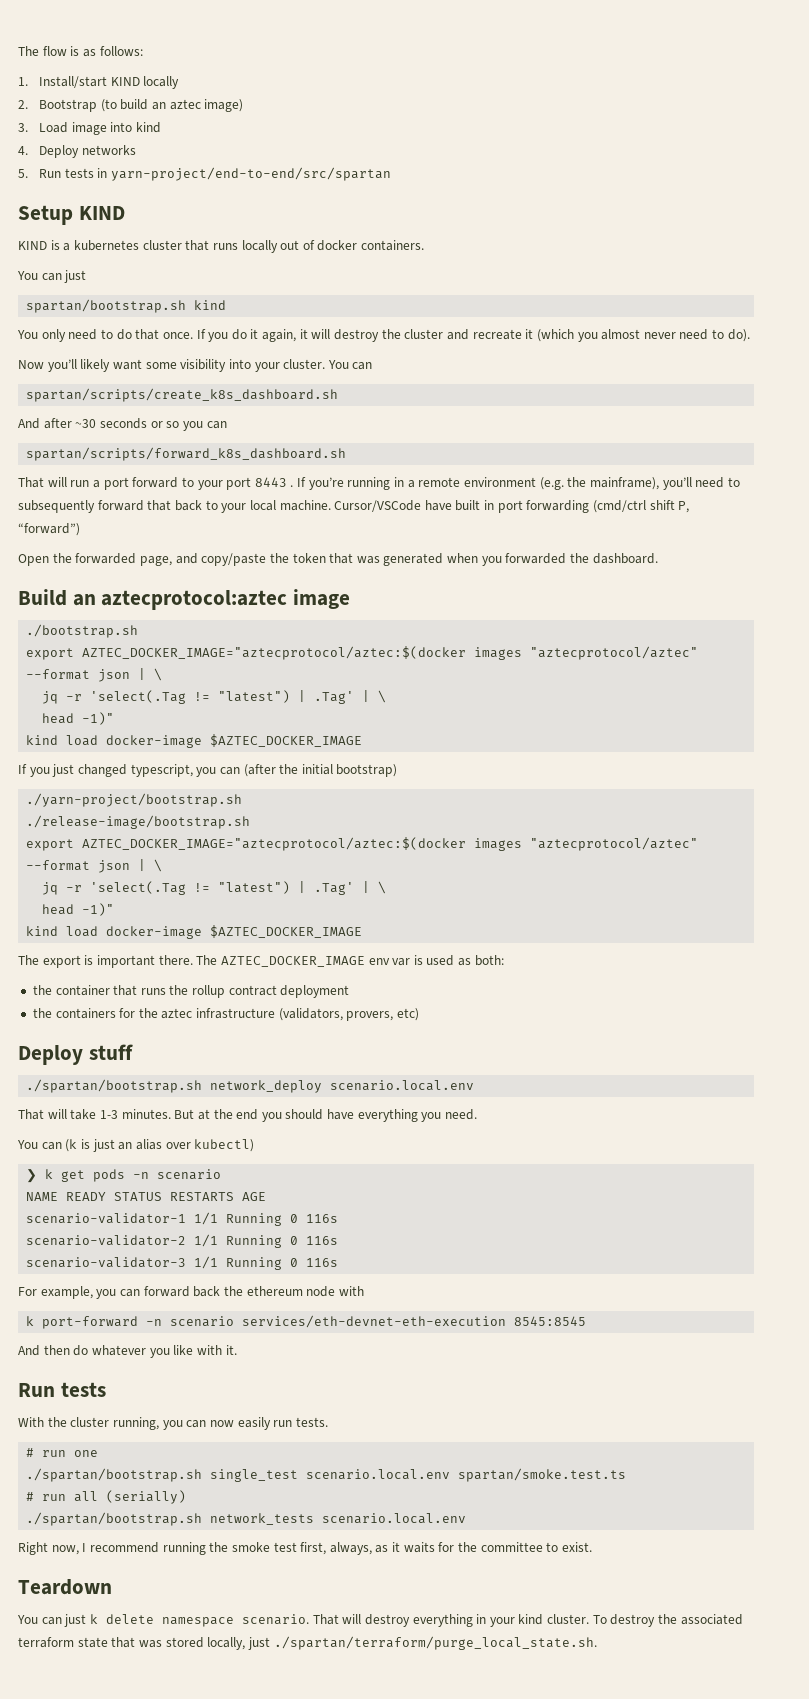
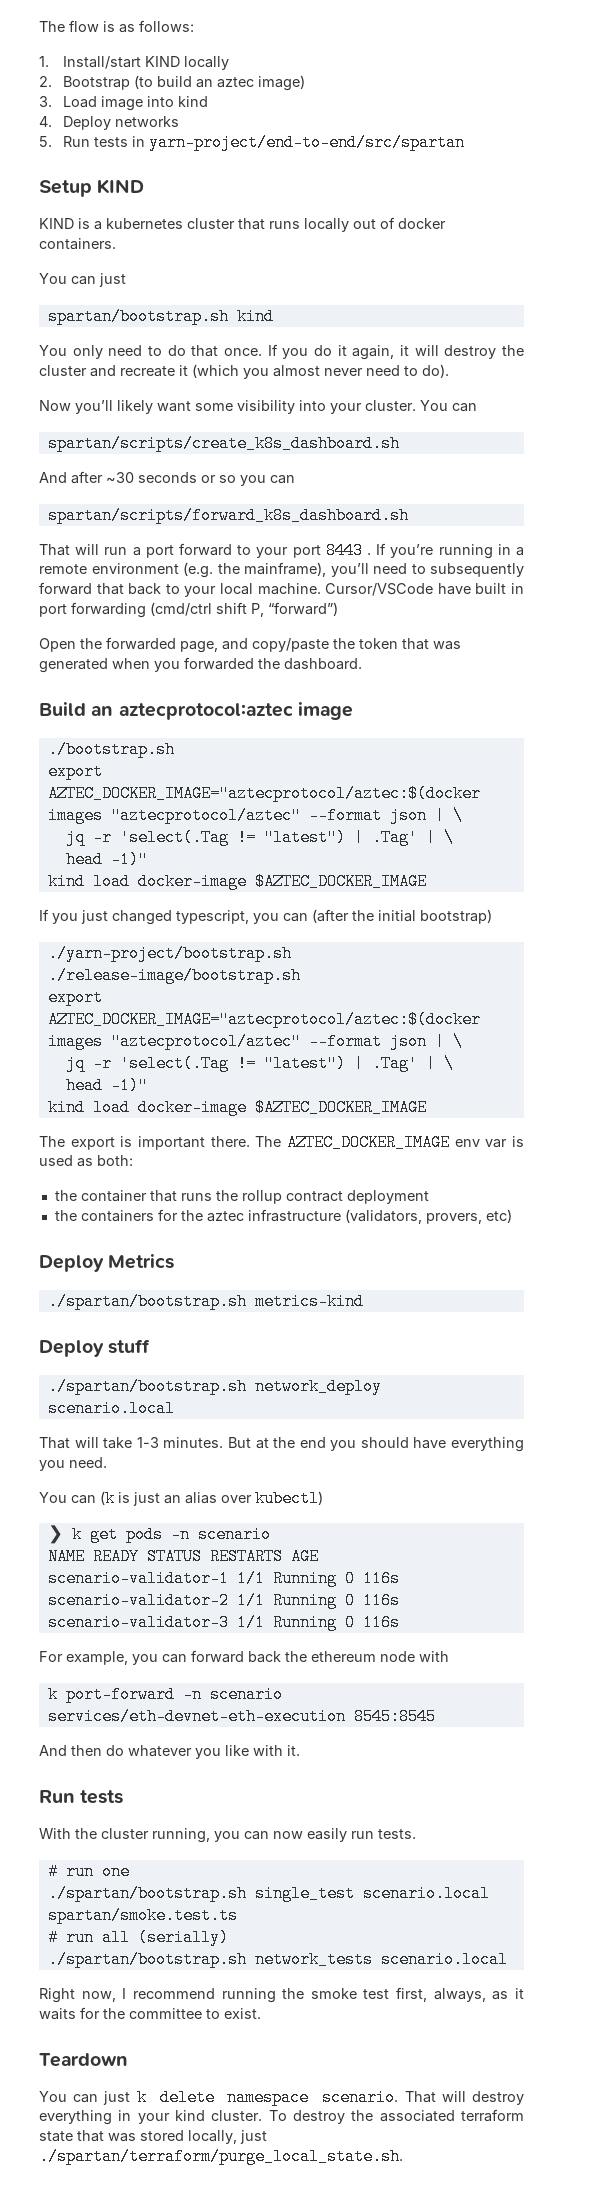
(420, 1014) none -> [39,1254,175,1272] [47,1293,364,1310] // Deploy Metrics // ./spartan/bootstrap.sh metrics-kind
[330,1080,475,1091] scenario.local.env -> [47,1400,175,1417] scenario.local
[306,1469,451,1480] scenario.local.env -> [362,1885,490,1902] scenario.local
[322,1513,467,1524] scenario.local.env -> [380,1951,508,1968] scenario.local

